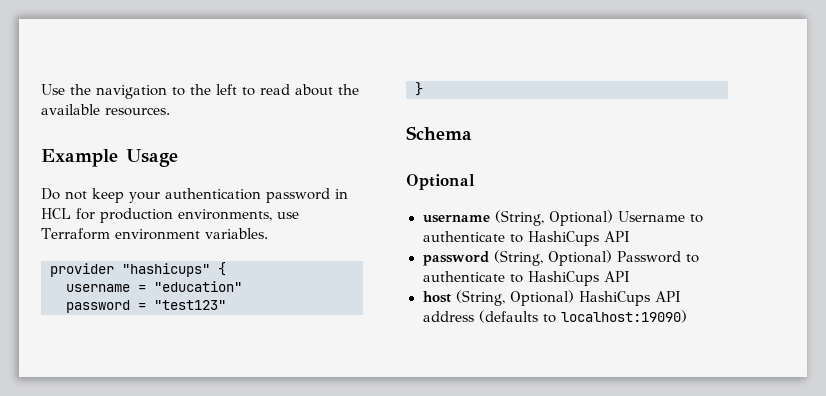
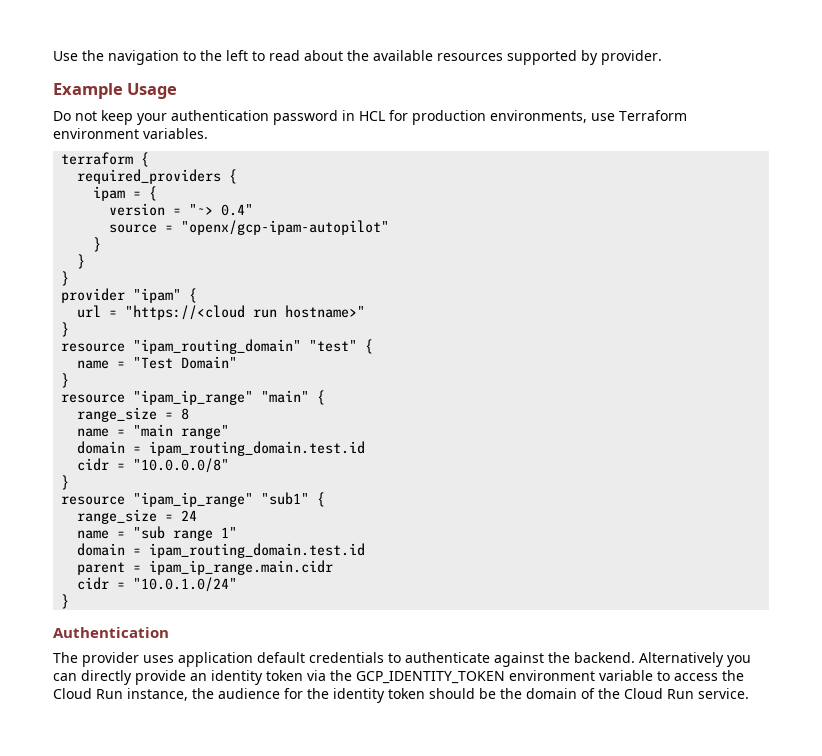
[105,107,170,116] resources. -> [437,50,662,65] resources supported by provider.
[50,262,226,277] [66,281,242,292] [66,300,226,313] [415,82,423,96] [406,126,472,140] [406,174,475,190] [422,210,703,226] [422,231,630,246] [422,250,699,266] [422,271,630,286] [422,290,681,306] [422,310,687,323] provider "hashicups" { // username = "education" // password = "test123" // } // Schema // Optional // username (String, Optional) Username to authenticate to HashiCups API // password (String, Optional) Password to authenticate to HashiCups API // host (String, Optional) HashiCups API address (defaults to localhost:19090) -> [61,152,150,167] [77,169,238,184] [93,186,158,201] [109,203,254,216] [109,220,390,235] [93,237,102,252] [77,254,86,269] [61,271,70,286] [61,288,198,303] [77,305,366,320] [61,322,70,337] [61,339,374,354] [77,356,238,369] [61,373,70,388] [61,390,326,405] [77,407,190,422] [77,424,230,439] [77,441,366,456] [77,458,230,473] [61,475,70,490] [61,492,326,507] [77,509,198,524] [77,526,238,541] [77,543,366,558] [77,560,334,575] [77,577,238,592] [61,594,70,609] [53,627,169,638] [53,652,751,667] [53,670,744,685] [53,688,749,703] terraform { // required_providers { // ipam = { // version = "~> 0.4" // source = "openx/gcp-ipam-autopilot" // } // } // } // provider "ipam" { // url = "https://<cloud run hostname>" // } // resource "ipam_routing_domain" "test" { // name = "Test Domain" // } // resource "ipam_ip_range" "main" { // range_size = 8 // name = "main range" // domain = ipam_routing_domain.test.id // cidr = "10.0.0.0/8" // } // resource "ipam_ip_range" "sub1" { // range_size = 24 // name = "sub range 1" // domain = ipam_routing_domain.test.id // parent = ipam_ip_range.main.cidr // cidr = "10.0.1.0/24" // } // Authentication // The provider uses application default credentials to authenticate against the backend. Alternatively you can directly provide an identity token via the GCP_IDENTITY_TOKEN environment variable to access the Cloud Run instance, the audience for the identity token should be the domain of the Cloud Run service.

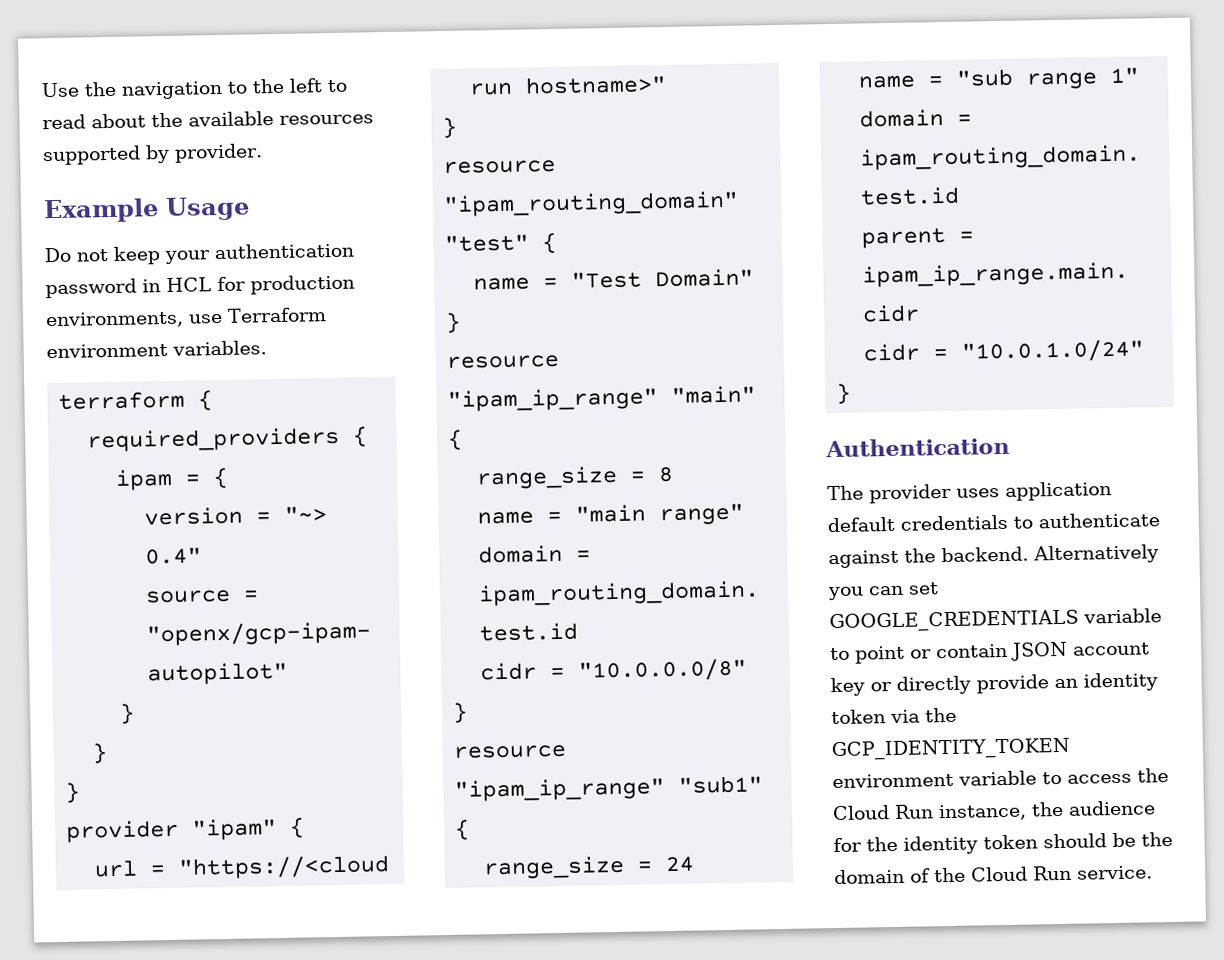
(77, 677) none -> [908,582,939,595] [829,608,1162,633] [830,641,1150,664] [830,677,892,697] set GOOGLE_CREDENTIALS variable to point or contain JSON account key or

